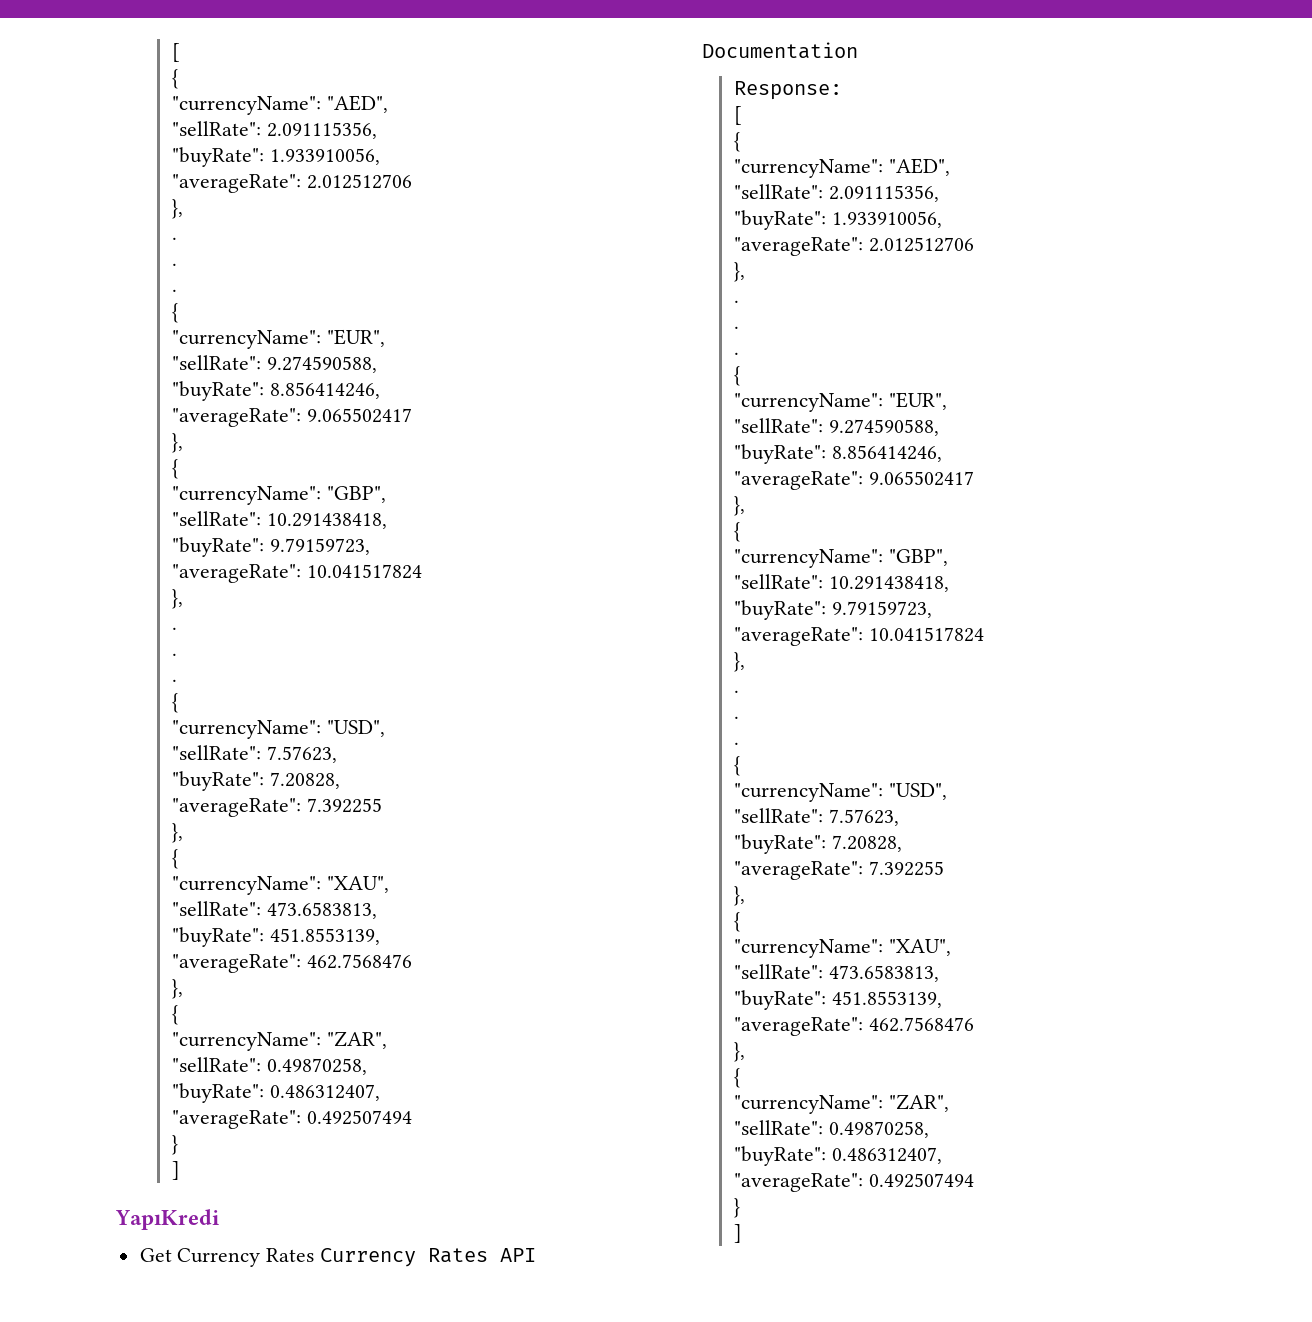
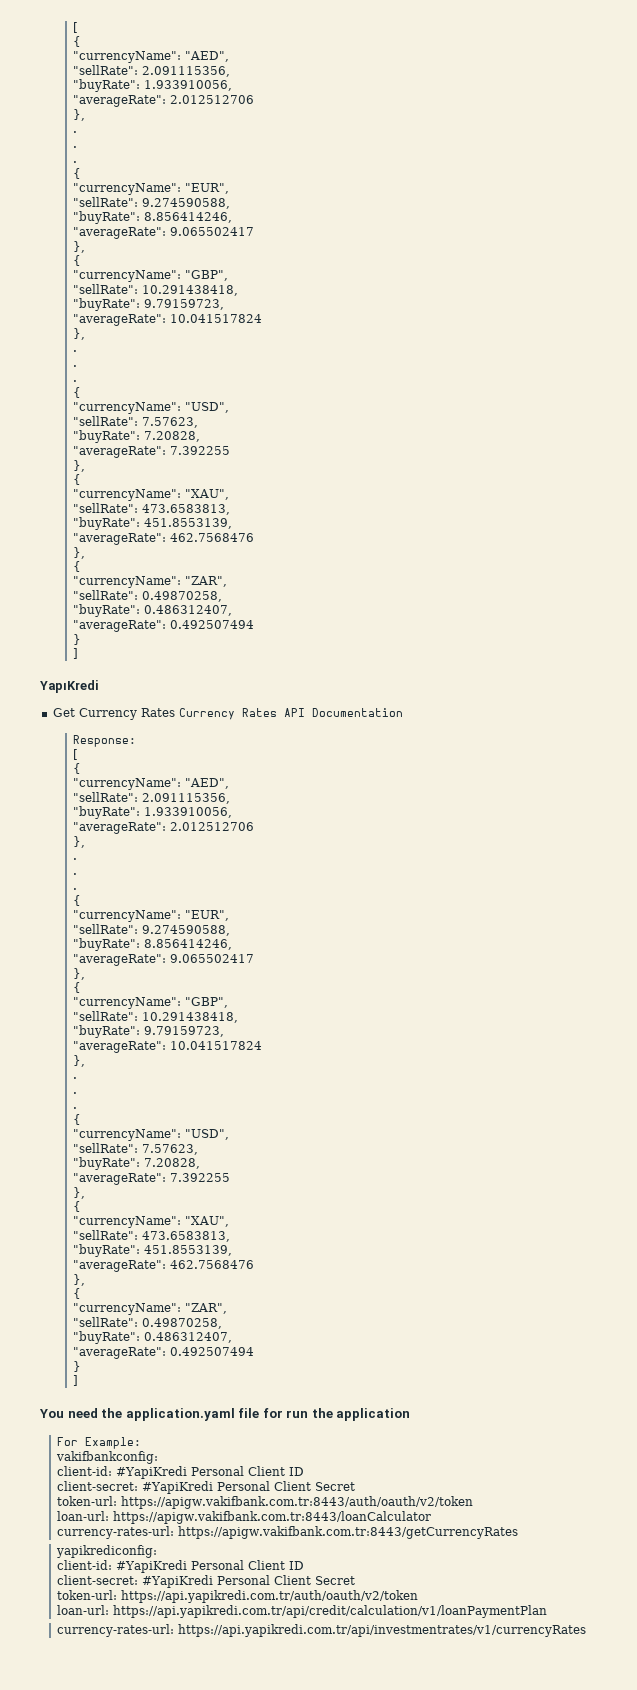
(742, 1233) none -> [39,1408,411,1421] [56,1437,141,1449] [55,1451,158,1464] [56,1466,304,1479] [56,1481,355,1494] [56,1496,473,1509] [56,1511,431,1524] [56,1526,518,1539] [55,1545,157,1558] [56,1560,304,1573] [56,1575,355,1588] [56,1590,418,1603] [56,1605,547,1618] [56,1624,586,1637] // You need the application.yaml file for run the application // For Example: // vakifbankconfig: // client-id: #YapiKredi Personal Client ID // client-secret: #YapiKredi Personal Client Secret // token-url: https://apigw.vakifbank.com.tr:8443/auth/oauth/v2/token // loan-url: https://apigw.vakifbank.com.tr:8443/loanCalculator // currency-rates-url: https://apigw.vakifbank.com.tr:8443/getCurrencyRates // yapikrediconfig: // client-id: #YapiKredi Personal Client ID // client-secret: #YapiKredi Personal Client Secret // token-url: https://api.yapikredi.com.tr/auth/oauth/v2/token // loan-url: https://api.yapikredi.com.tr/api/credit/calculation/v1/loanPaymentPlan // currency-rates-url: https://api.yapikredi.com.tr/api/investmentrates/v1/currencyRates

